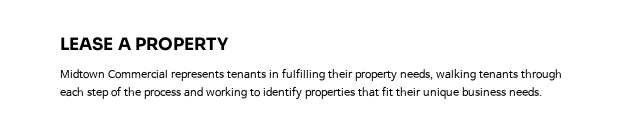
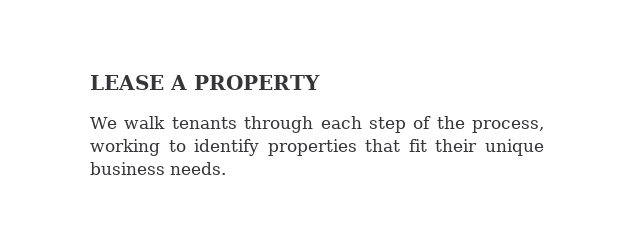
[60,68,476,82] Midtown Commercial represents tenants in fulfilling their property needs, walking -> [90,116,166,129] We walk
[143,87,203,99] process and -> [472,120,544,133] process,

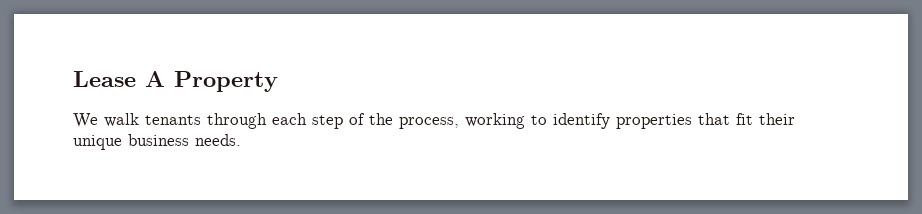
[90,75,320,90] LEASE A PROPERTY -> [73,71,278,92] Lease A Property

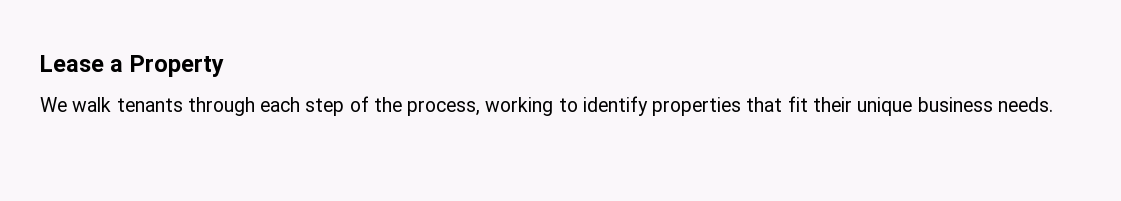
[145,71,165,87] A -> [110,59,124,72] a

